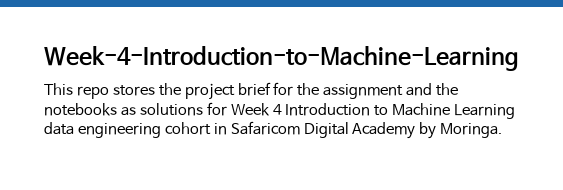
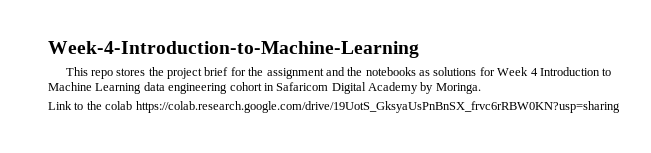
(503, 130) none -> [48,101,620,113] // Link to the colab https://colab.research.google.com/drive/19UotS_GksyaUsPnBnSX_frvc6rRBW0KN?usp=sharing

